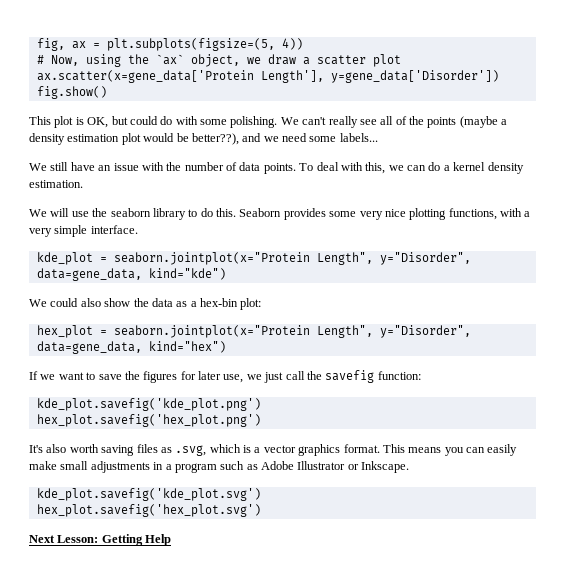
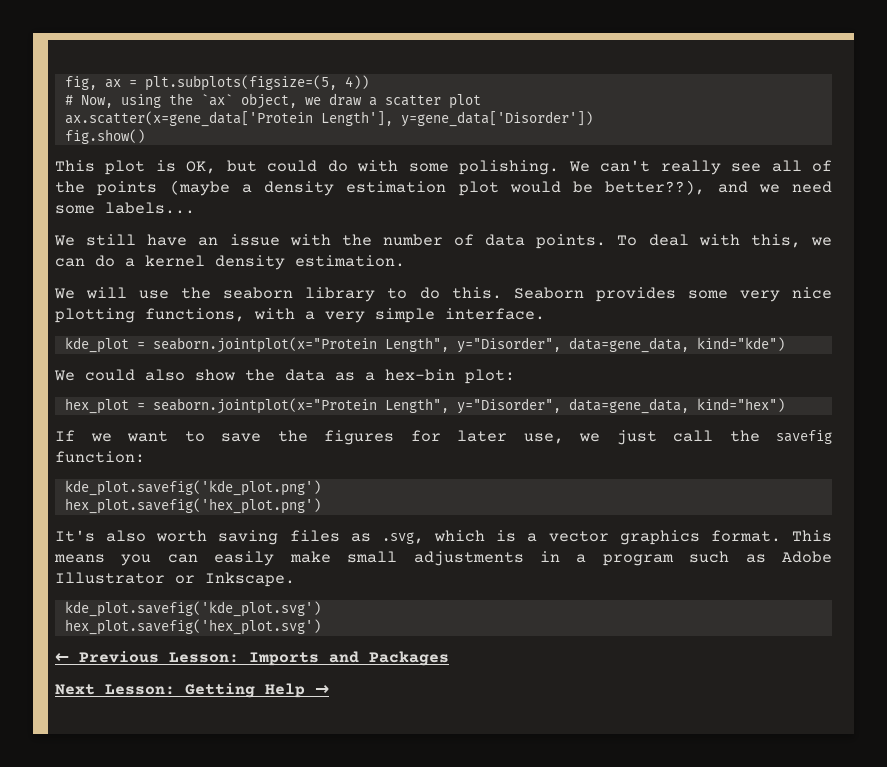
(261, 510) none -> [55,651,449,666] // ← Previous Lesson: Imports and Packages
(172, 540) none -> [315,685,329,694] →

